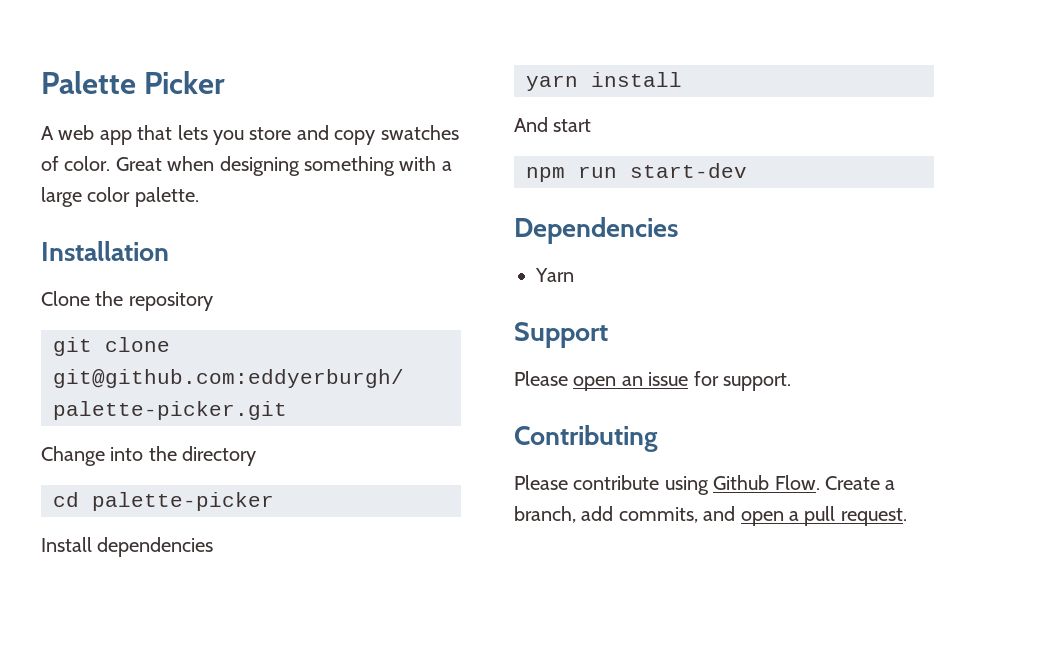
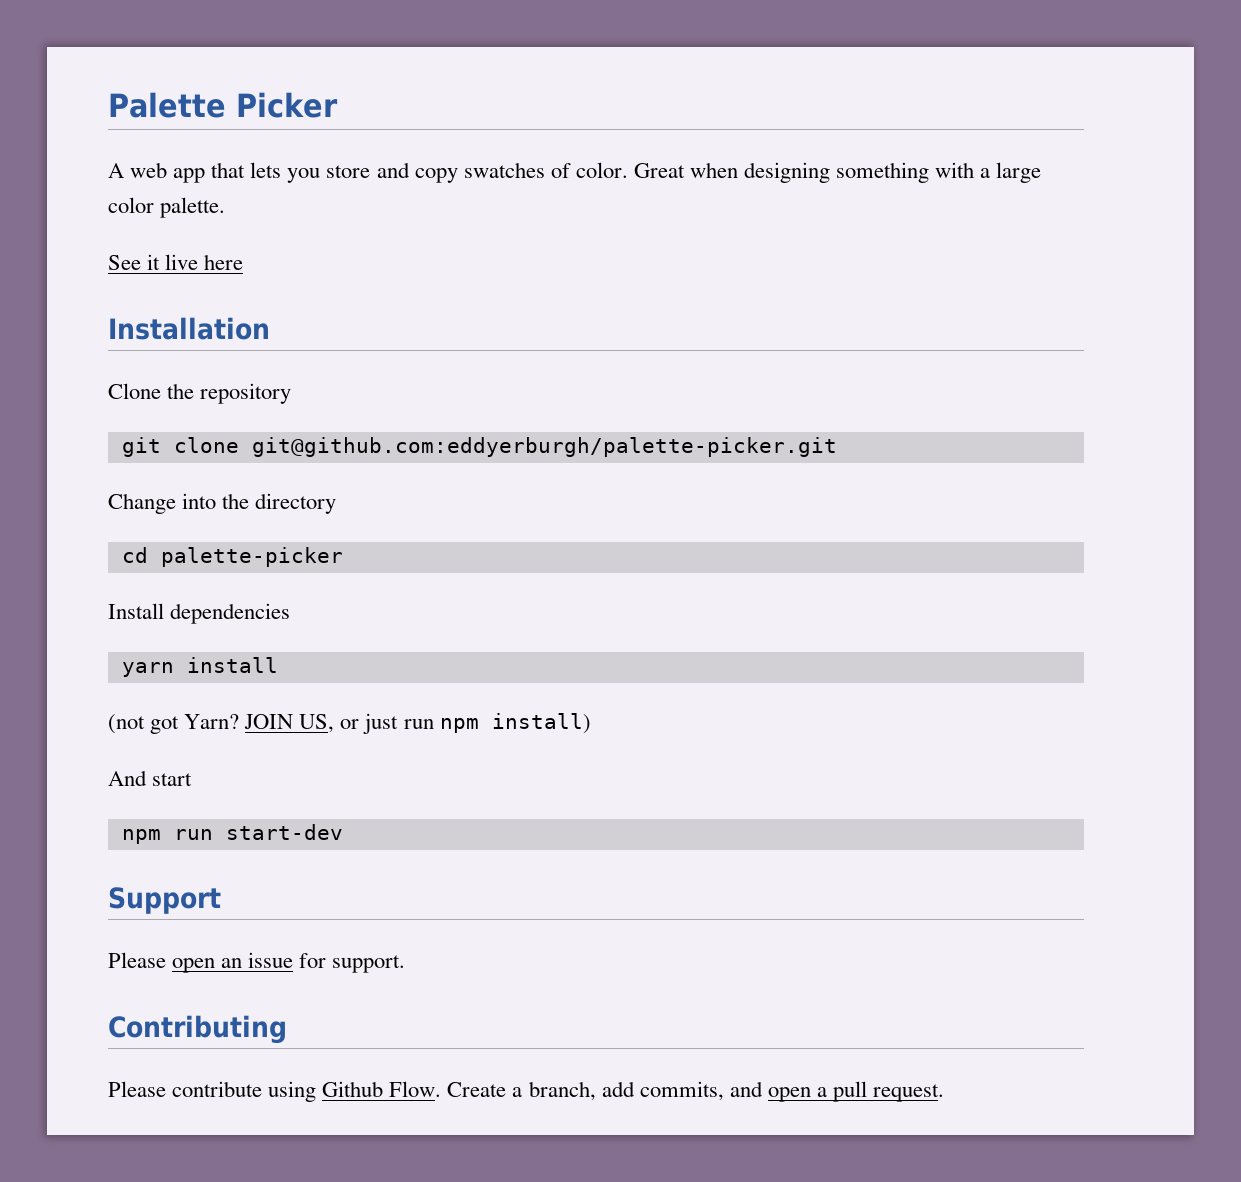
(199, 197) none -> [108,254,244,270] // See it live here
(682, 79) none -> [108,713,591,734] // (not got Yarn? JOIN US, or just run npm install)
[514,217,678,244] [535,268,574,282] // Dependencies // Yarn -> (343, 832) none

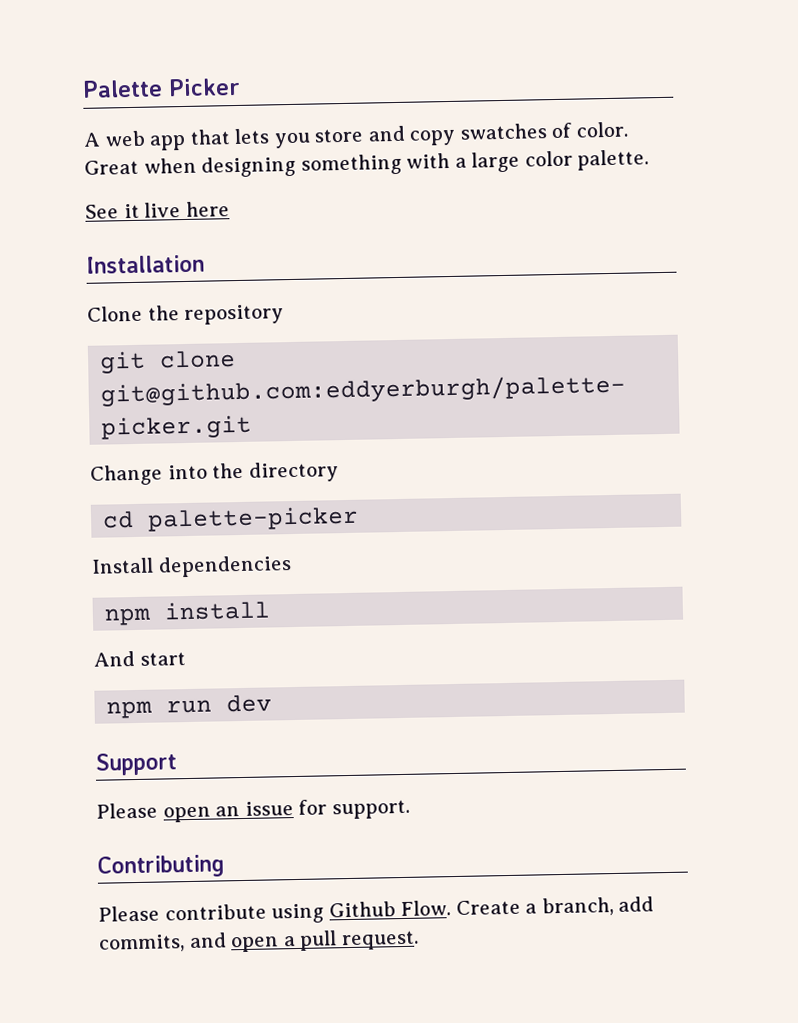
[121,662,174,677] yarn -> [104,607,152,626] npm
[108,713,591,734] // (not got Yarn? JOIN US, or just run npm install) -> (271, 610) none
[225,824,343,840] start-dev -> [226,694,273,713] dev

